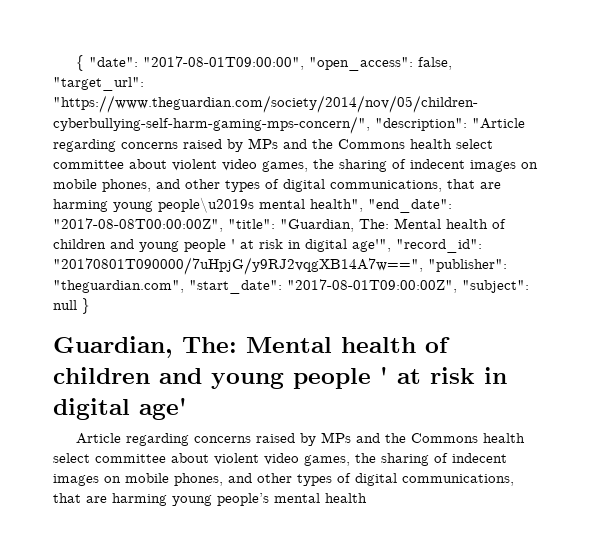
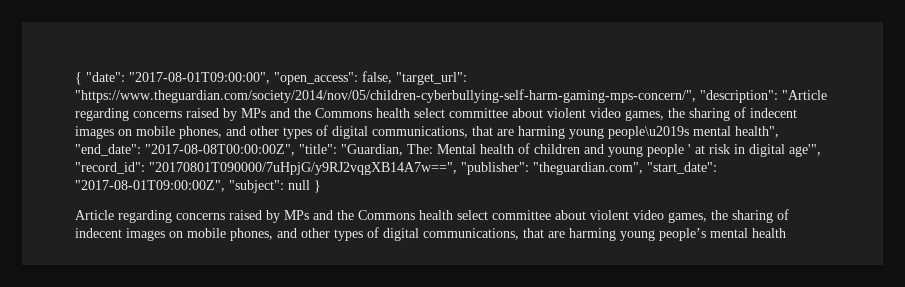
[53,336,450,358] [53,366,507,389] [53,397,187,420] // Guardian, The: Mental health of children and young people ' at risk in digital age' -> (321, 186) none

